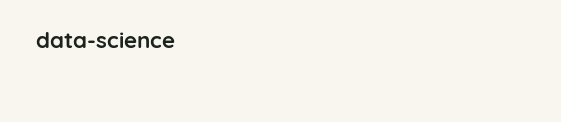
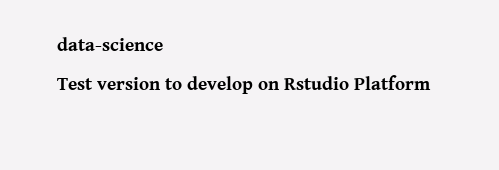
(175, 40) none -> [57,75,431,94] // Test version to develop on Rstudio Platform

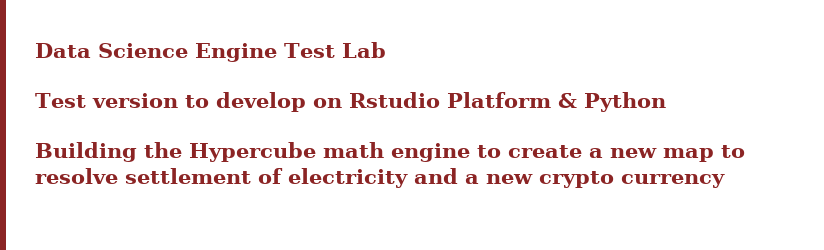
[57,37,163,51] data-science -> [35,42,386,62] Data Science Engine Test Lab
(431, 82) none -> [557,92,666,112] [35,142,745,162] [35,168,725,188] & Python // Building the Hypercube math engine to create a new map to resolve settlement of electricity and a new crypto currency

